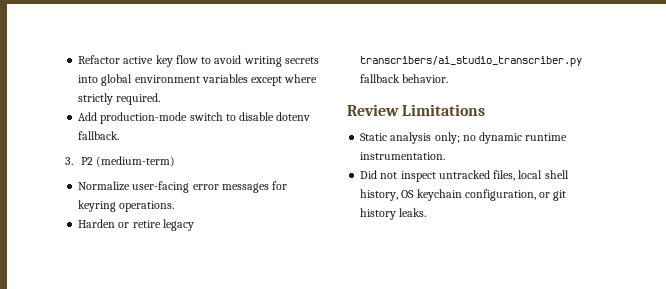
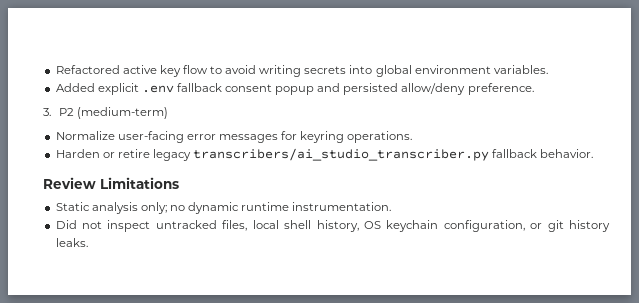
[78,55,121,64] Refactor -> [55,65,120,74] Refactored
[201,74,318,86] [78,93,161,105] [78,112,311,124] [78,131,120,140] variables except where strictly required. // Add production-mode switch to disable dotenv fallback. -> [493,65,548,74] [55,83,534,95] variables. // Added explicit .env fallback consent popup and persisted allow/deny preference.

